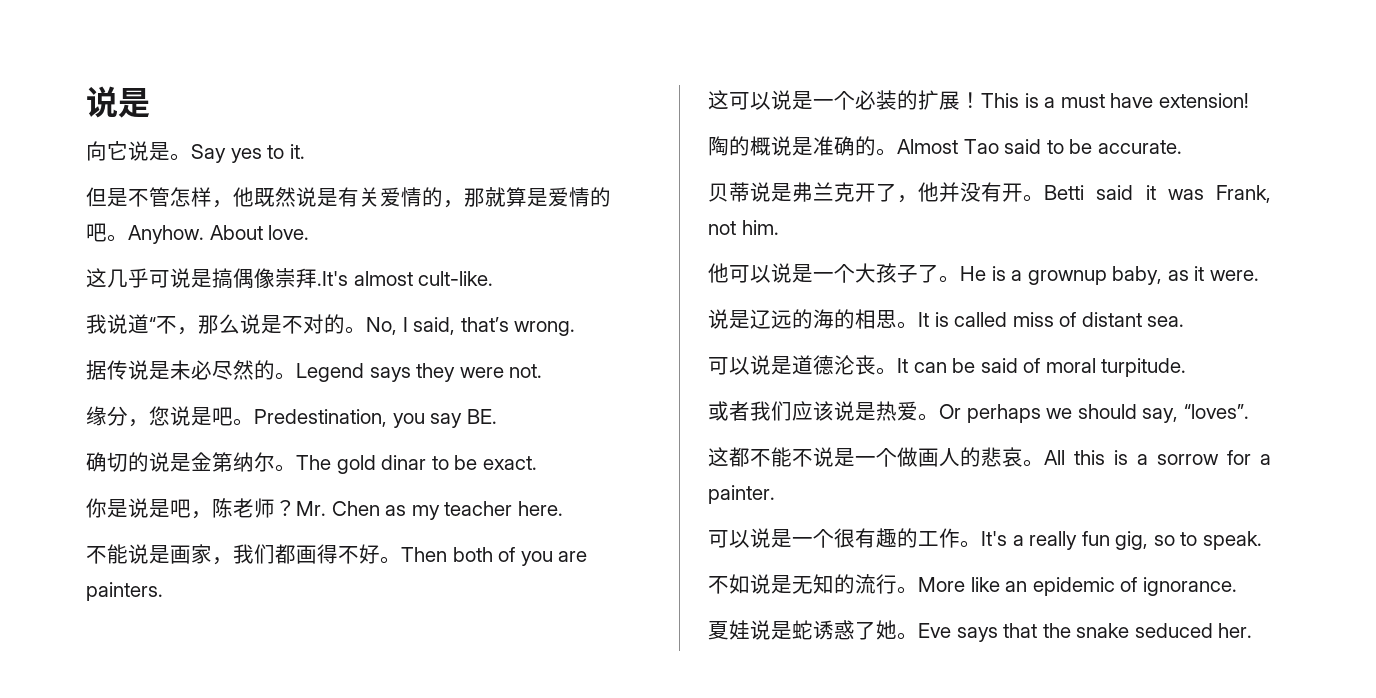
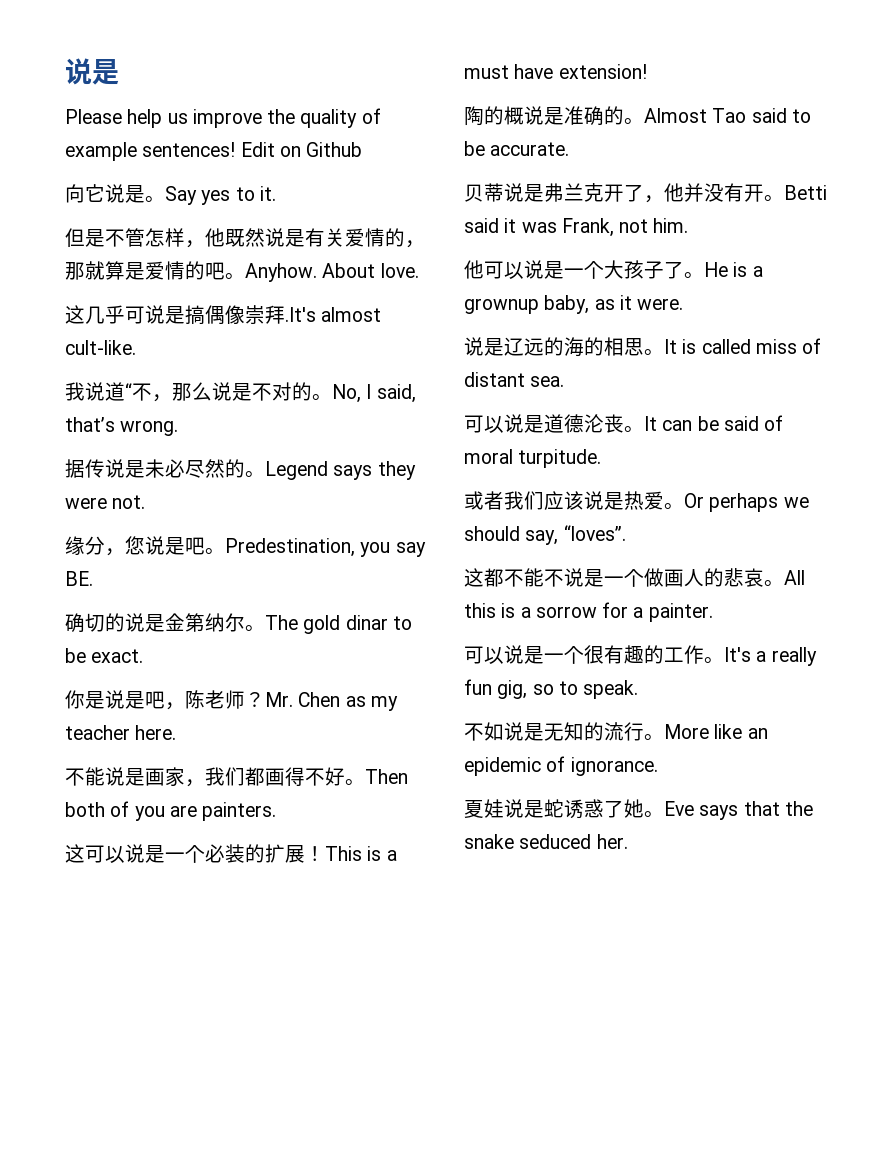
[86,86,150,118] 说是 -> [65,58,119,85] [65,108,381,128] [65,142,363,161] 说是 // Please help us improve the quality of example sentences! Edit on Github

